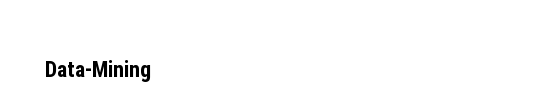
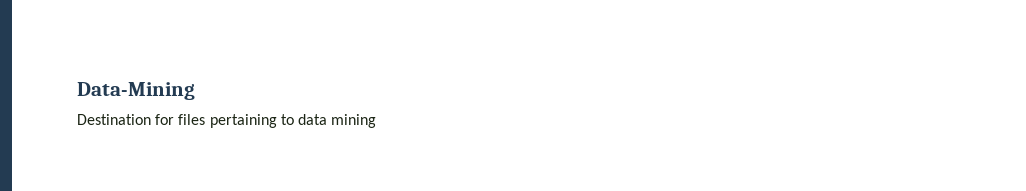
(151, 71) none -> [77,114,377,128] // Destination for files pertaining to data mining

